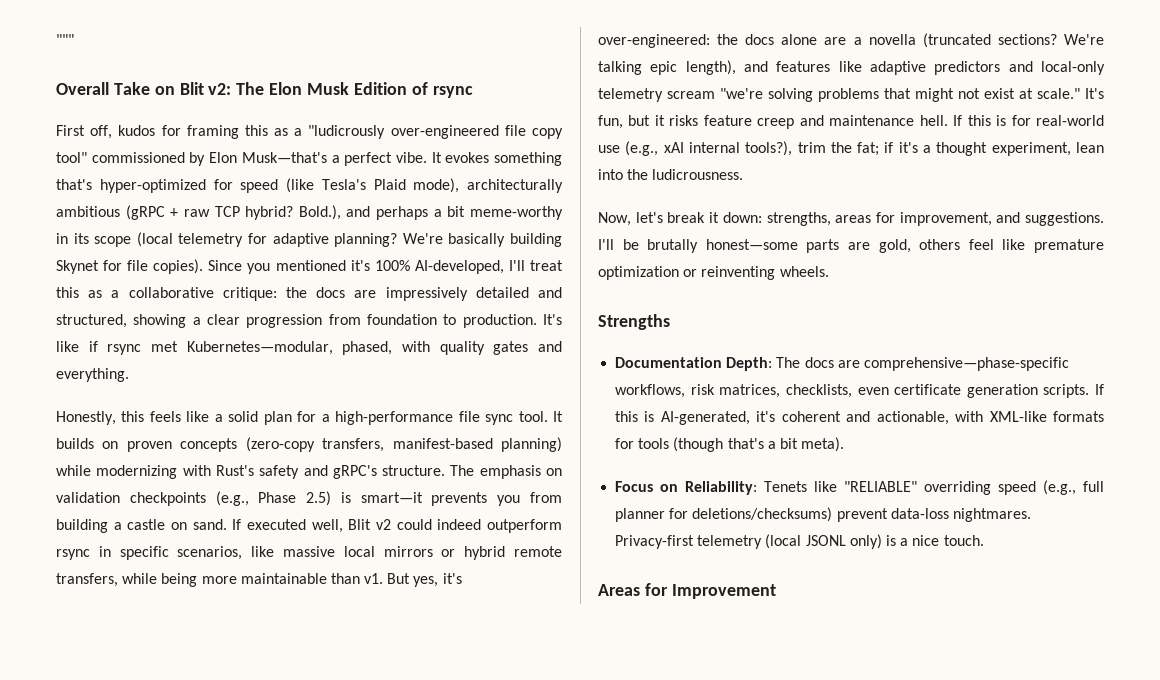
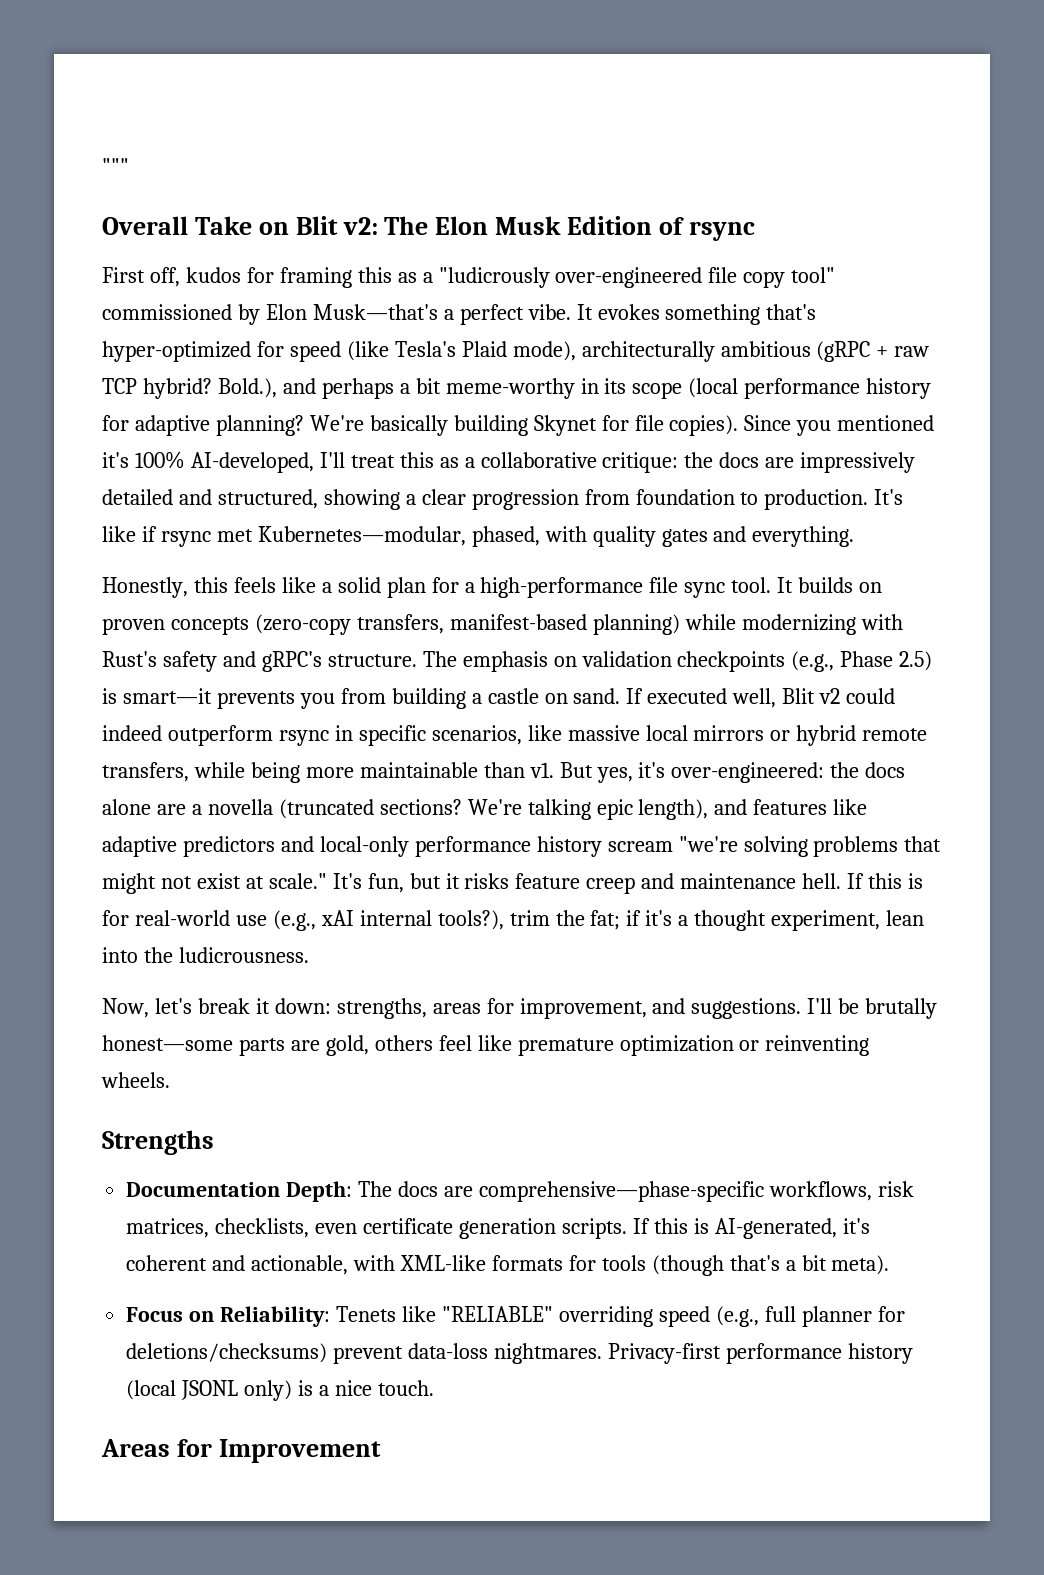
[178,233,244,247] telemetry -> [744,378,932,399] performance history
[598,88,663,102] telemetry -> [414,836,602,857] performance history
[697,535,763,549] telemetry -> [725,1343,913,1364] performance history

